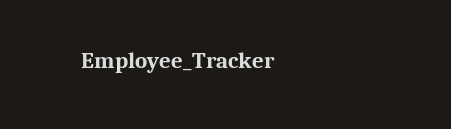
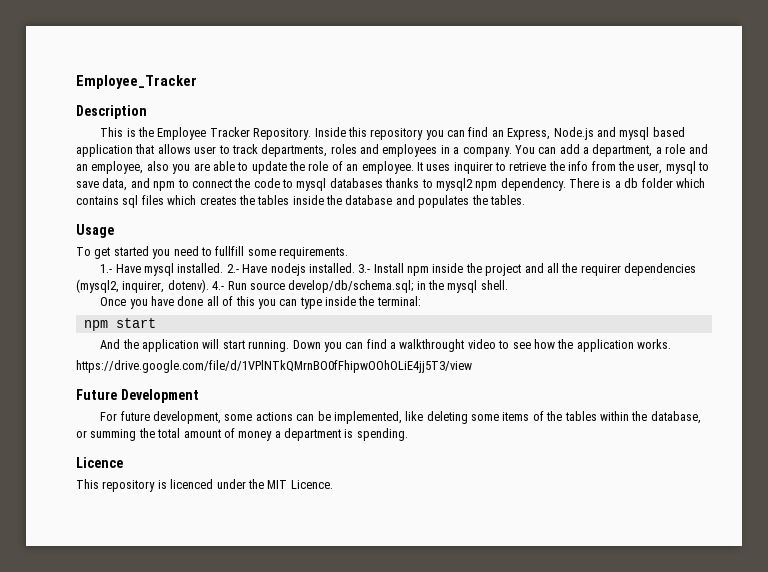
(275, 62) none -> [76,105,147,119] [100,127,685,140] [76,144,708,157] [76,161,709,174] [76,178,705,191] [76,195,525,208] [76,224,114,238] [76,246,348,259] [100,263,697,276] [76,279,508,293] [100,296,421,309] [83,318,156,331] [100,339,672,352] [76,360,472,373] [76,389,199,403] [100,411,701,424] [76,428,408,441] [76,457,123,468] [76,479,333,492] // Description // This is the Employee Tracker Repository. Inside this repository you can find an Express, Node.js and mysql based application that allows user to track departments, roles and employees in a company. You can add a department, a role and an employee, also you are able to update the role of an employee. It uses inquirer to retrieve the info from the user, mysql to save data, and npm to connect the code to mysql databases thanks to mysql2 npm dependency. There is a db folder which contains sql files which creates the tables inside the database and populates the tables. // Usage // To get started you need to fullfill some requirements. // 1.- Have mysql installed. 2.- Have nodejs installed. 3.- Install npm inside the project and all the requirer dependencies (mysql2, inquirer, dotenv). 4.- Run source develop/db/schema.sql; in the mysql shell. // Once you have done all of this you can type inside the terminal: // npm start // And the application will start running. Down you can find a walkthrought video to see how the application works. // https://drive.google.com/file/d/1VPlNTkQMrnBO0fFhipwOOhOLiE4jj5T3/view // Future Development // For future development, some actions can be implemented, like deleting some items of the tables within the database, or summing the total amount of money a department is spending. // Licence // This repository is licenced under the MIT Licence.

